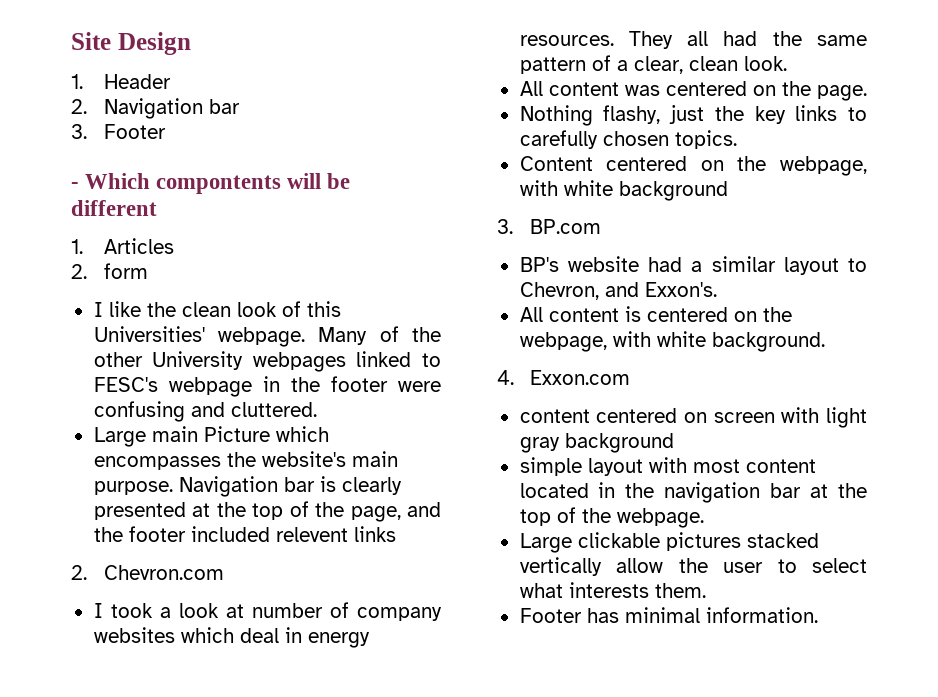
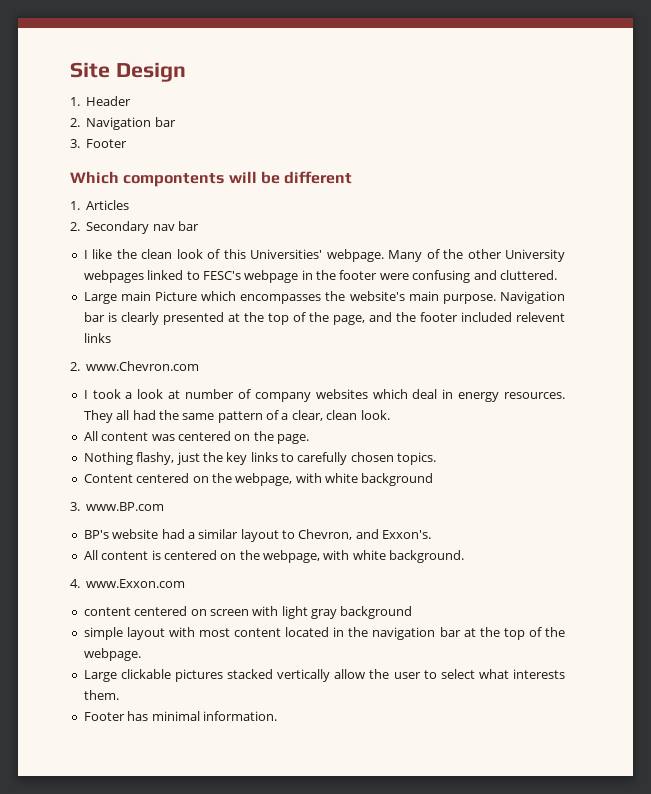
[71,182,79,189] - -> (128, 143) none
[104,263,149,279] form -> [86,221,199,234] Secondary nav bar
[104,565,225,580] Chevron.com -> [86,361,200,371] www.Chevron.com
[530,219,602,234] BP.com -> [86,502,165,511] www.BP.com
[530,370,631,385] Exxon.com -> [86,579,186,588] www.Exxon.com

